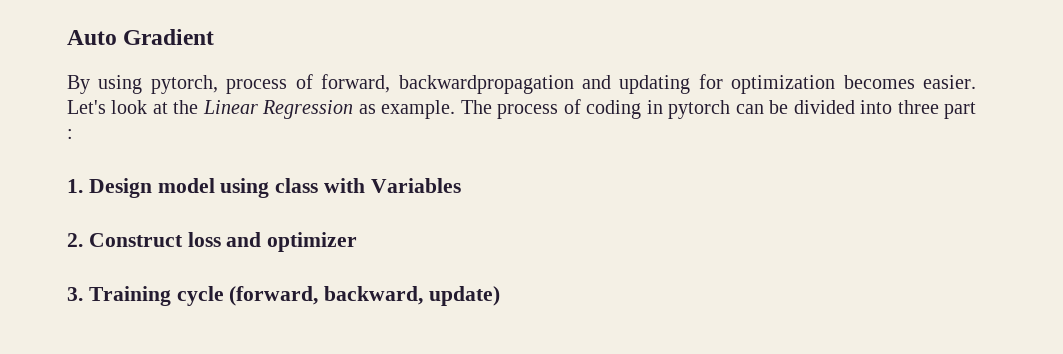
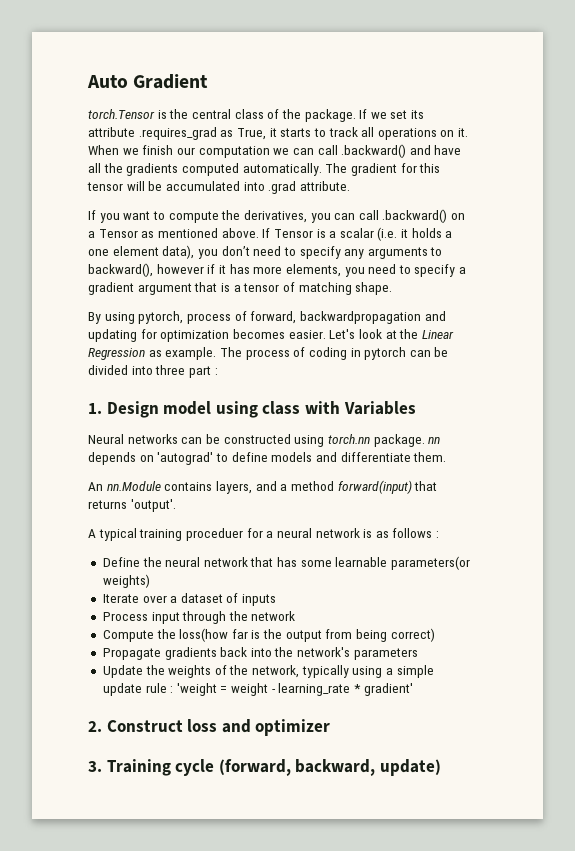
(215, 37) none -> [88,109,425,122] [88,127,469,140] [88,144,462,158] [88,163,441,176] [87,181,350,194] [88,209,466,223] [88,227,453,241] [88,245,443,259] [88,263,467,277] [88,282,393,295] // torch.Tensor is the central class of the package. If we set its attribute .requires_grad as True, it starts to track all operations on it. When we finish our computation we can call .backward() and have all the gradients computed automatically. The gradient for this tensor will be accumulated into .grad attribute. // If you want to compute the derivatives, you can call .backward() on a Tensor as mentioned above. If Tensor is a scalar (i.e. it holds a one element data), you don’t need to specify any arguments to backward(), however if it has more elements, you need to specify a gradient argument that is a tensor of matching shape.
(461, 185) none -> [88,434,441,447] [88,452,447,465] [88,480,438,494] [88,499,176,512] [88,528,440,541] [102,556,471,570] [102,574,150,588] [102,593,277,606] [102,611,296,624] [102,628,435,642] [102,647,418,660] [102,665,434,678] [102,683,413,696] // Neural networks can be constructed using torch.nn package. nn depends on 'autograd' to define models and differentiate them. // An nn.Module contains layers, and a method forward(input) that returns 'output'. // A typical training proceduer for a neural network is as follows : // Define the neural network that has some learnable parameters(or weights) // Iterate over a dataset of inputs // Process input through the network // Compute the loss(how far is the output from being correct) // Propagate gradients back into the network's parameters // Update the weights of the network, typically using a simple update rule : 'weight = weight - learning_rate * gradient'

